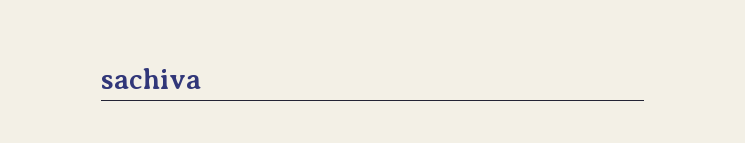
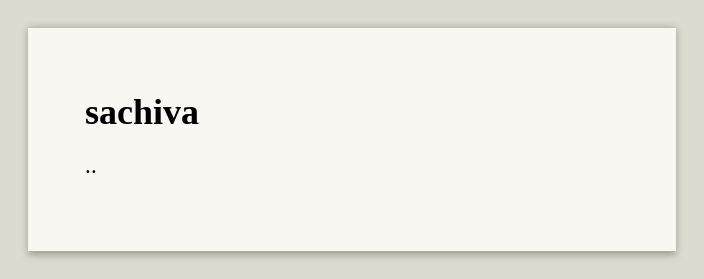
(201, 78) none -> [85,170,97,173] // ..

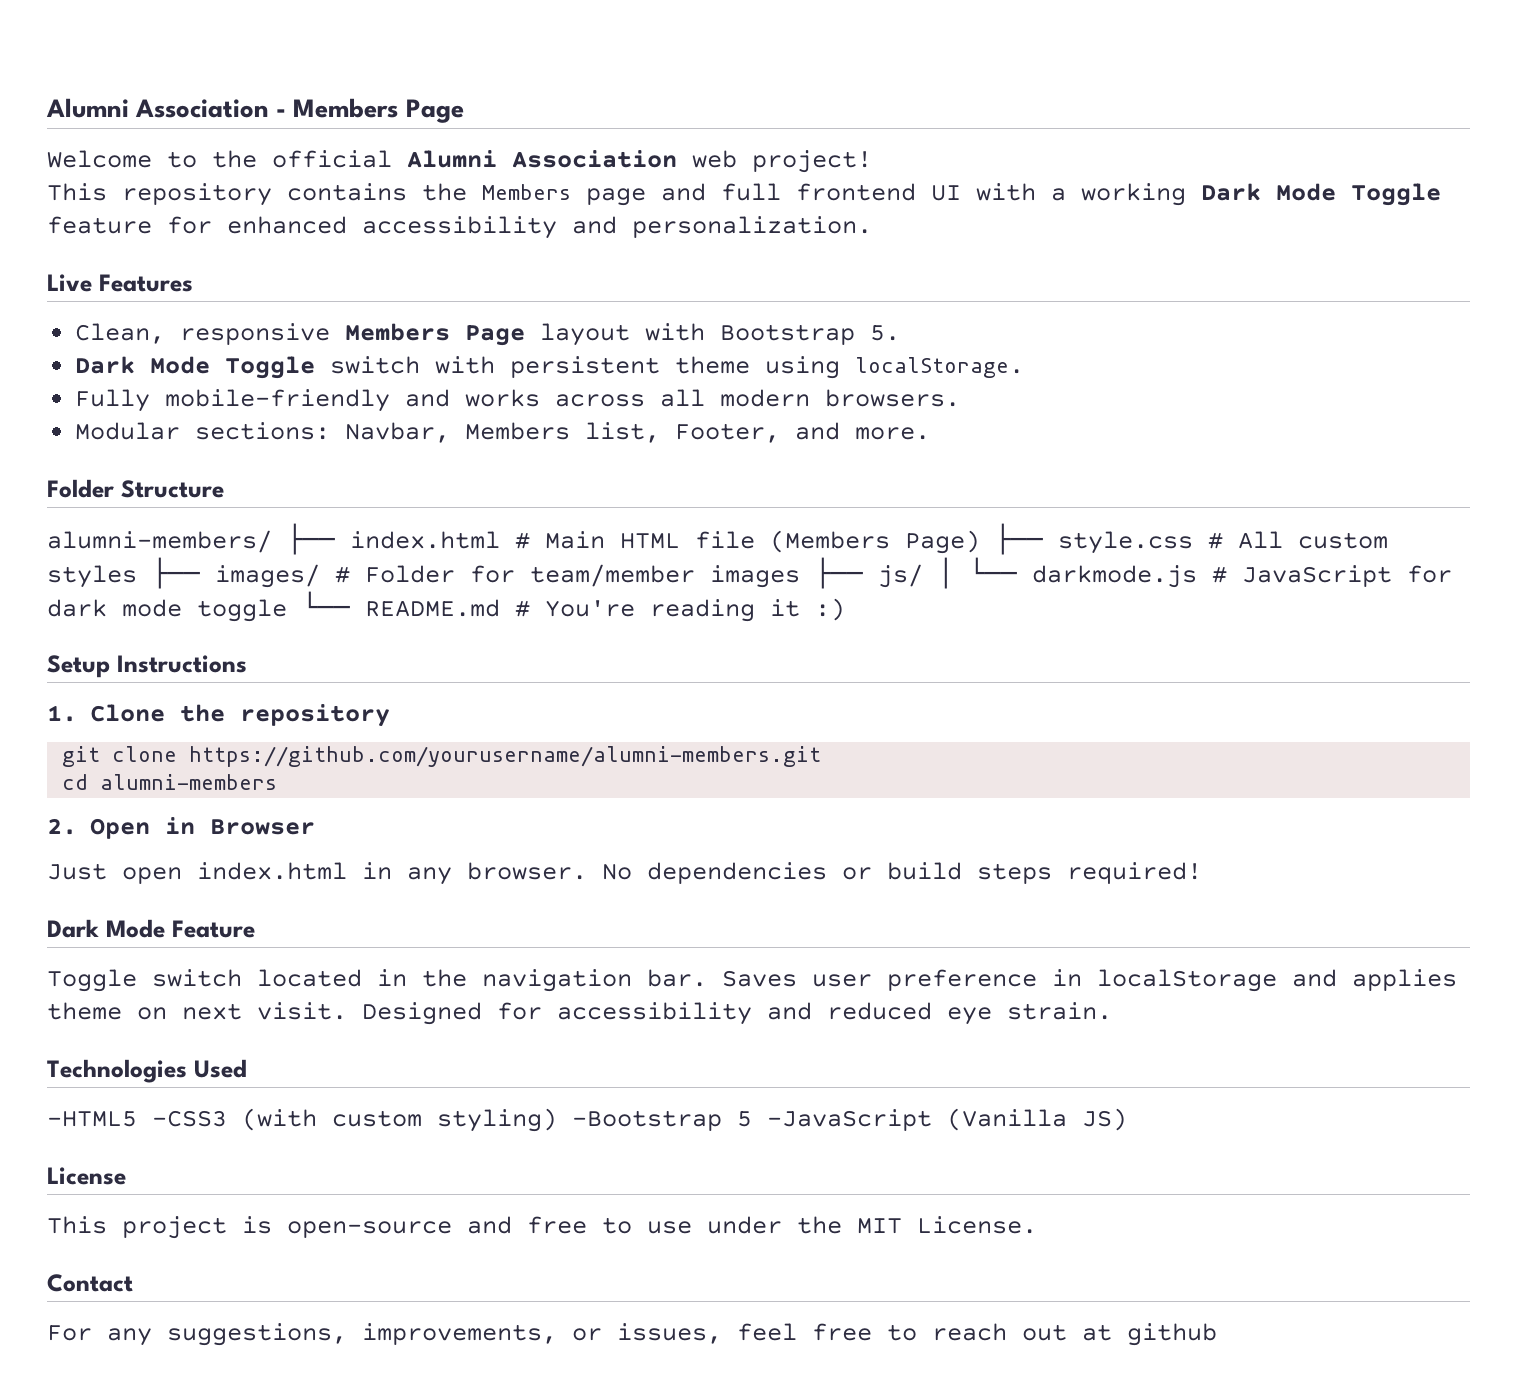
[85,99,199,124] [85,170,97,173] sachiva // .. -> [46,98,464,123] [47,150,872,173] [47,183,1441,206] [47,216,872,239] [47,274,193,292] [75,323,901,346] [75,356,1025,379] [75,389,961,412] [75,422,931,443] [47,479,224,498] [47,523,1388,555] [47,557,1452,589] [47,591,845,622] [47,655,247,678] [47,704,390,727] [62,746,822,767] [62,774,278,790] [47,817,315,839] [47,862,1202,885] [47,919,255,938] [47,969,1457,992] [47,1002,1112,1025] [47,1059,247,1083] [47,1108,1127,1132] [47,1167,126,1185] [47,1216,1037,1239] [47,1274,133,1292] [47,1323,1217,1346] Alumni Association - Members Page // Welcome to the official Alumni Association web project! // This repository contains the Members page and full frontend UI with a working Dark Mode Toggle feature for enhanced accessibility and personalization. // Live Features // Clean, responsive Members Page layout with Bootstrap 5. // Dark Mode Toggle switch with persistent theme using localStorage. // Fully mobile-friendly and works across all modern browsers. // Modular sections: Navbar, Members list, Footer, and more. // Folder Structure // alumni-members/ ├── index.html # Main HTML file (Members Page) ├── style.css # All custom styles ├── images/ # Folder for team/member images ├── js/ │ └── darkmode.js # JavaScript for dark mode toggle └── README.md # You're reading it :) // Setup Instructions // 1. Clone the repository // git clone https://github.com/yourusername/alumni-members.git // cd alumni-members // 2. Open in Browser // Just open index.html in any browser. No dependencies or build steps required! // Dark Mode Feature // Toggle switch located in the navigation bar. Saves user preference in localStorage and applies theme on next visit. Designed for accessibility and reduced eye strain. // Technologies Used // -HTML5 -CSS3 (with custom styling) -Bootstrap 5 -JavaScript (Vanilla JS) // License // This project is open-source and free to use under the MIT License. // Contact // For any suggestions, improvements, or issues, feel free to reach out at github

